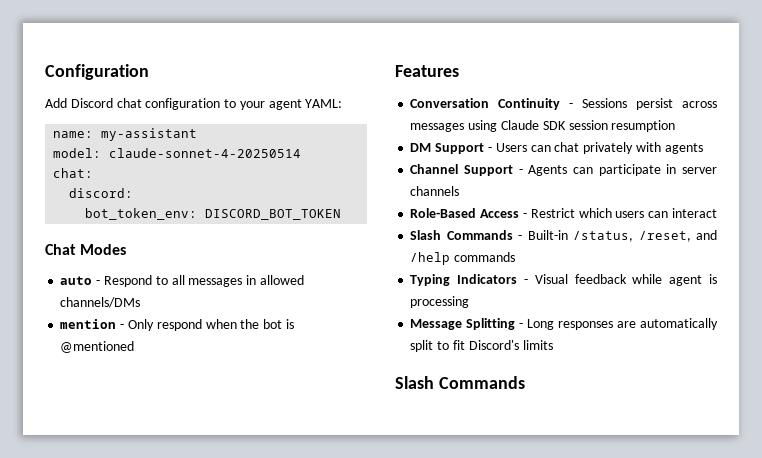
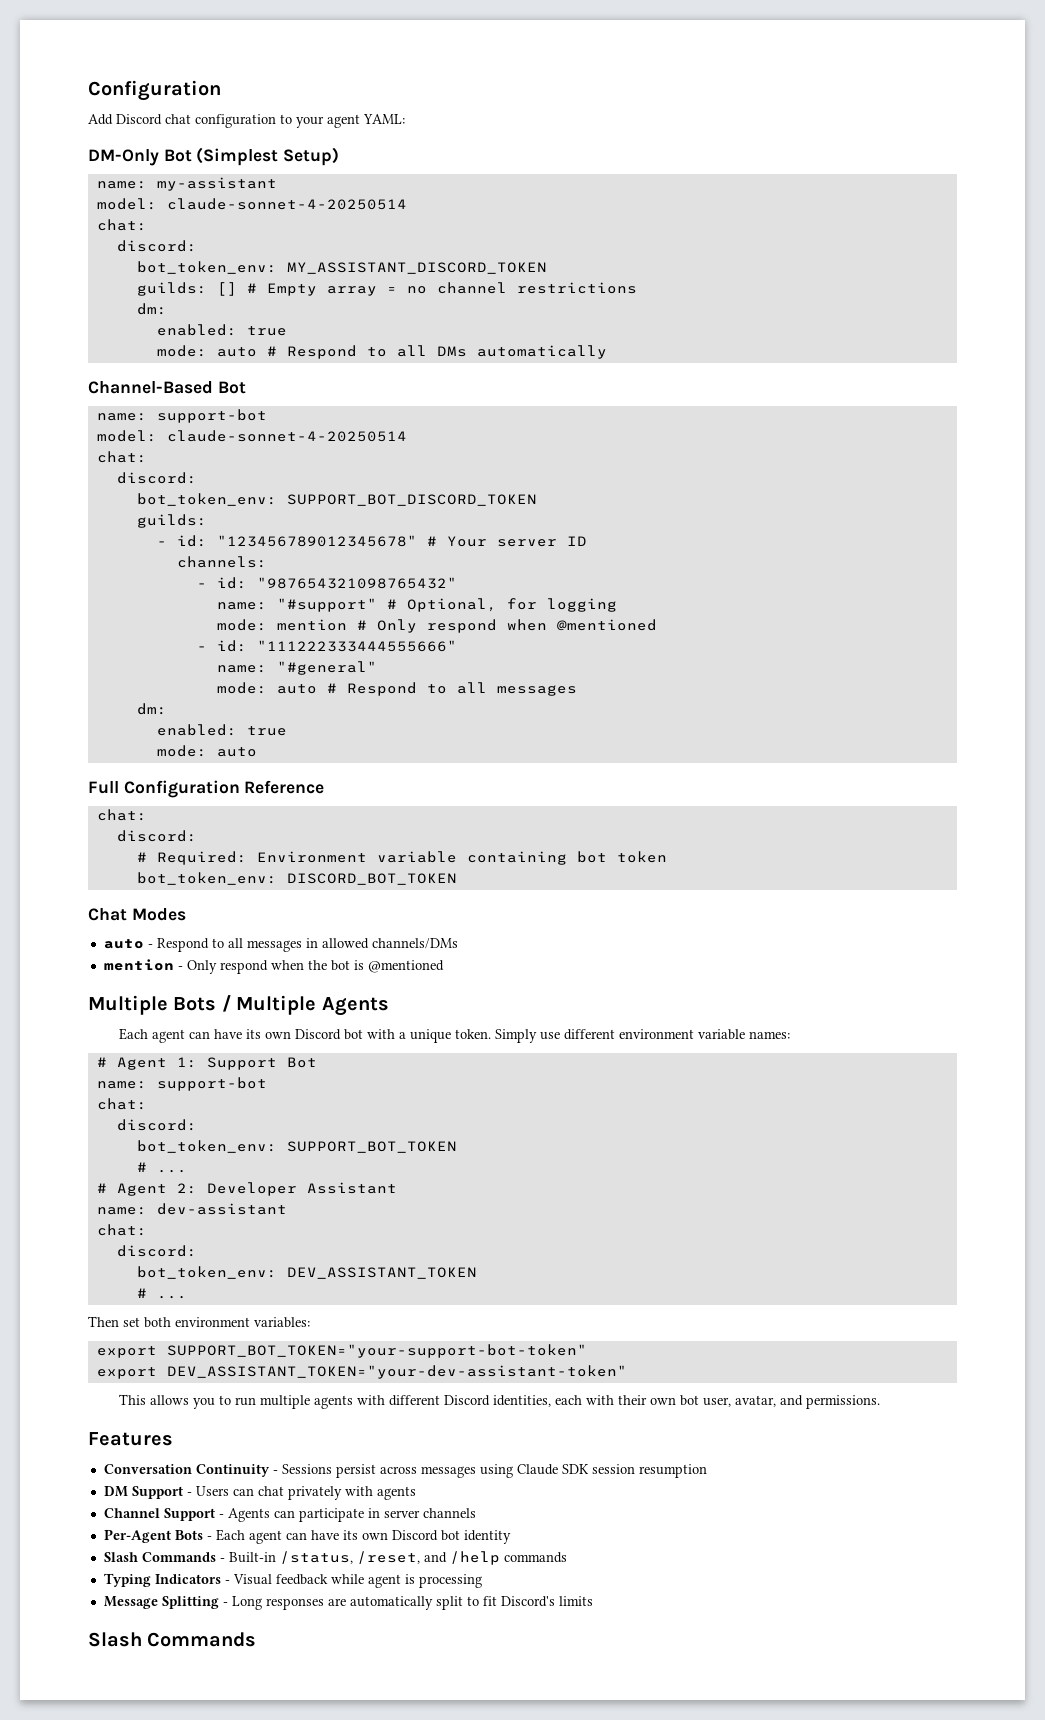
(343, 103) none -> [88,147,340,166] // DM-Only Bot (Simplest Setup)
(134, 193) none -> [136,261,547,274] [136,282,637,296] [136,303,167,315] [156,324,287,336] [156,345,607,359] [88,381,246,394] [96,409,267,423] [96,430,407,442] [96,451,147,463] [116,472,197,484] [136,493,537,506] [136,514,207,528] [156,535,587,547] [176,556,267,568] [196,577,457,589] [216,598,617,612] [216,619,657,633] [196,640,457,652] [216,661,377,675] [216,682,577,696] [136,703,167,715] [156,724,287,736] [156,745,257,757] [88,780,325,798] [96,809,147,821] [116,830,197,842] [136,851,667,865] // bot_token_env: MY_ASSISTANT_DISCORD_TOKEN // guilds: [] # Empty array = no channel restrictions // dm: // enabled: true // mode: auto # Respond to all DMs automatically // Channel-Based Bot // name: support-bot // model: claude-sonnet-4-20250514 // chat: // discord: // bot_token_env: SUPPORT_BOT_DISCORD_TOKEN // guilds: // - id: "123456789012345678" # Your server ID // channels: // - id: "987654321098765432" // name: "#support" # Optional, for logging // mode: mention # Only respond when @mentioned // - id: "111222333444555666" // name: "#general" // mode: auto # Respond to all messages // dm: // enabled: true // mode: auto // Full Configuration Reference // chat: // discord: // # Required: Environment variable containing bot token
(135, 347) none -> [88,995,389,1016] [119,1028,791,1043] [96,1057,317,1070] [96,1077,267,1091] [96,1098,147,1110] [116,1119,197,1131] [136,1140,457,1153] [136,1162,187,1173] [96,1182,397,1196] [96,1203,287,1215] [96,1224,147,1236] [116,1245,197,1257] [136,1266,477,1279] [136,1288,187,1299] [88,1316,310,1328] [96,1344,587,1358] [96,1365,627,1379] [119,1394,881,1409] // Multiple Bots / Multiple Agents // Each agent can have its own Discord bot with a unique token. Simply use different environment variable names: // # Agent 1: Support Bot // name: support-bot // chat: // discord: // bot_token_env: SUPPORT_BOT_TOKEN // # ... // # Agent 2: Developer Assistant // name: dev-assistant // chat: // discord: // bot_token_env: DEV_ASSISTANT_TOKEN // # ... // Then set both environment variables: // export SUPPORT_BOT_TOKEN="your-support-bot-token" // export DEV_ASSISTANT_TOKEN="your-dev-assistant-token" // This allows you to run multiple agents with different Discord identities, each with their own bot user, avatar, and permissions.
[410,208,717,218] Role-Based Access - Restrict which users can interact -> [103,1529,511,1544] Per-Agent Bots - Each agent can have its own Discord bot identity

